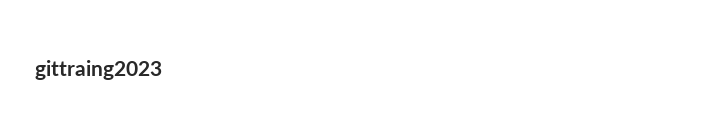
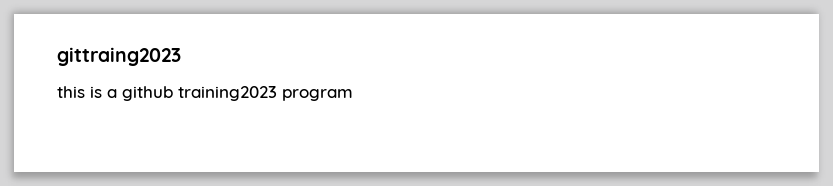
(162, 70) none -> [57,86,353,101] // this is a github training2023 program

